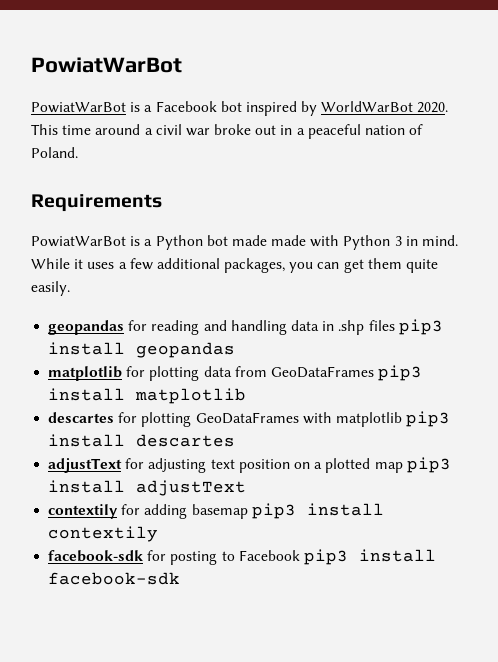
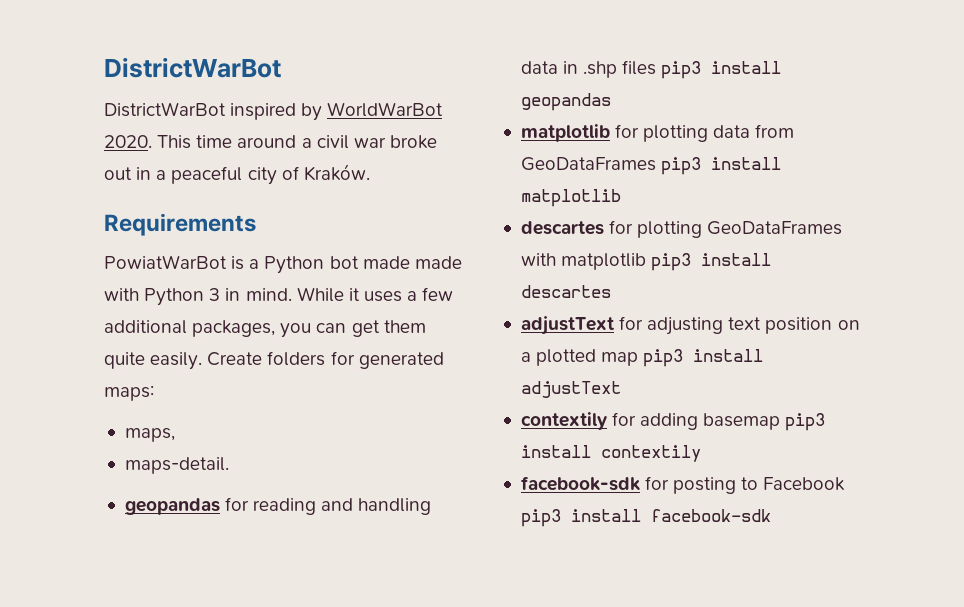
[31,57,182,73] [31,101,242,113] PowiatWarBot // PowiatWarBot is a Facebook bot -> [104,57,281,78] [104,102,226,117] DistrictWarBot // DistrictWarBot
[365,124,424,135] [31,147,78,158] nation of Poland. -> [247,164,370,185] city of Kraków.
(70, 288) none -> [207,351,444,369] [104,385,154,401] [124,428,175,442] [124,457,229,474] Create folders for generated maps: // maps, // maps-detail.

